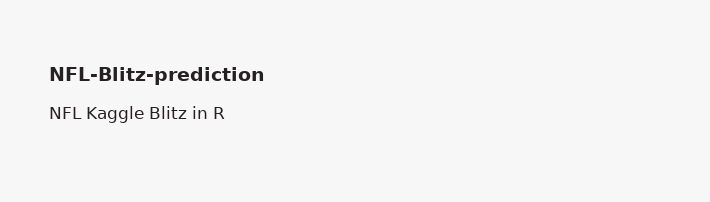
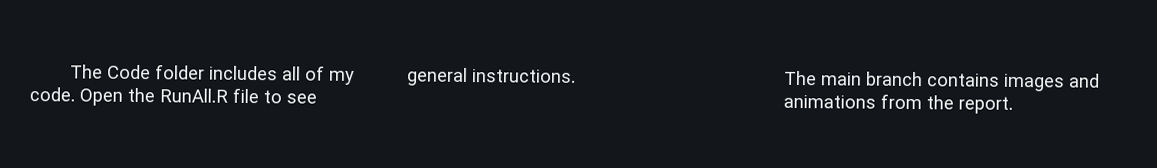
[49,67,265,85] [49,106,225,123] NFL-Blitz-prediction // NFL Kaggle Blitz in R -> [69,64,355,85] [29,87,317,106] [406,67,576,86] [784,70,1100,92] [783,93,1013,114] The Code folder includes all of my code. Open the RunAll.R file to see general instructions. // The main branch contains images and animations from the report.

